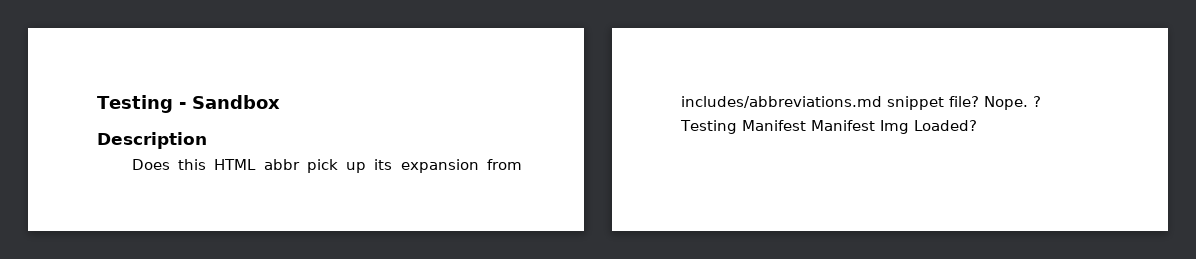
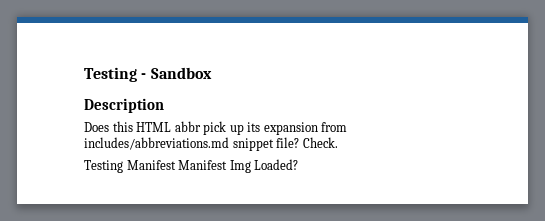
[984,96,1041,110] Nope. ? -> [302,137,338,148] Check.

